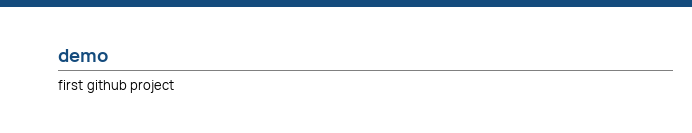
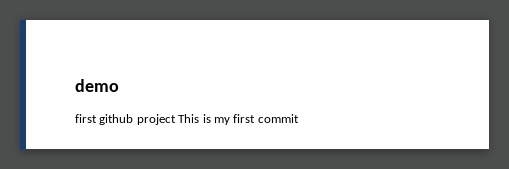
(175, 86) none -> [178,114,299,125] This is my first commit

